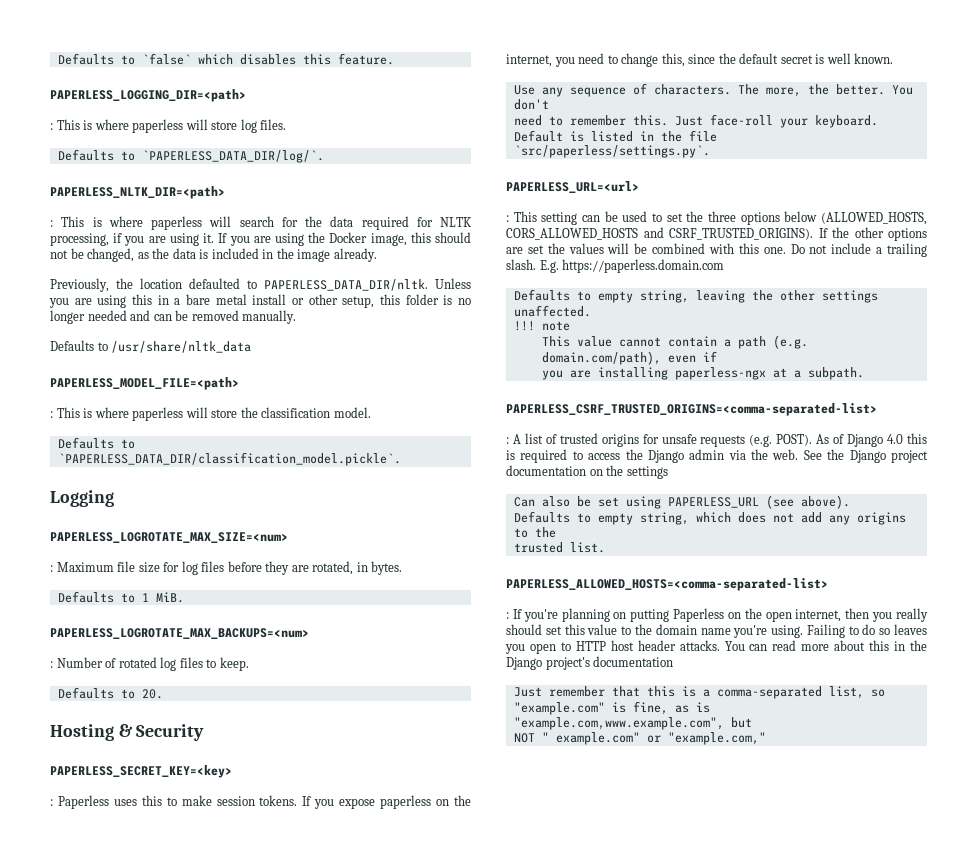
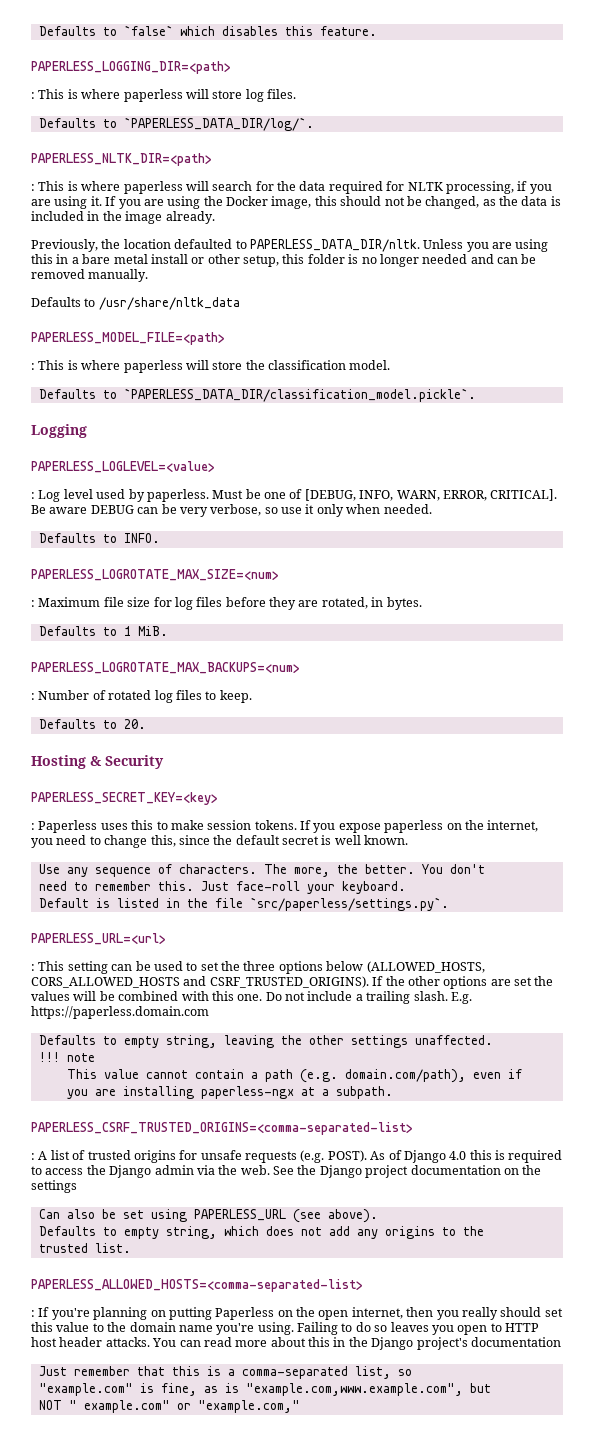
(114, 498) none -> [31,461,215,473] [31,489,558,502] [31,504,432,517] [38,533,160,543] // PAPERLESS_LOGLEVEL=<value> // : Log level used by paperless. Must be one of [DEBUG, INFO, WARN, ERROR, CRITICAL]. Be aware DEBUG can be very verbose, so use it only when needed. // Defaults to INFO.

